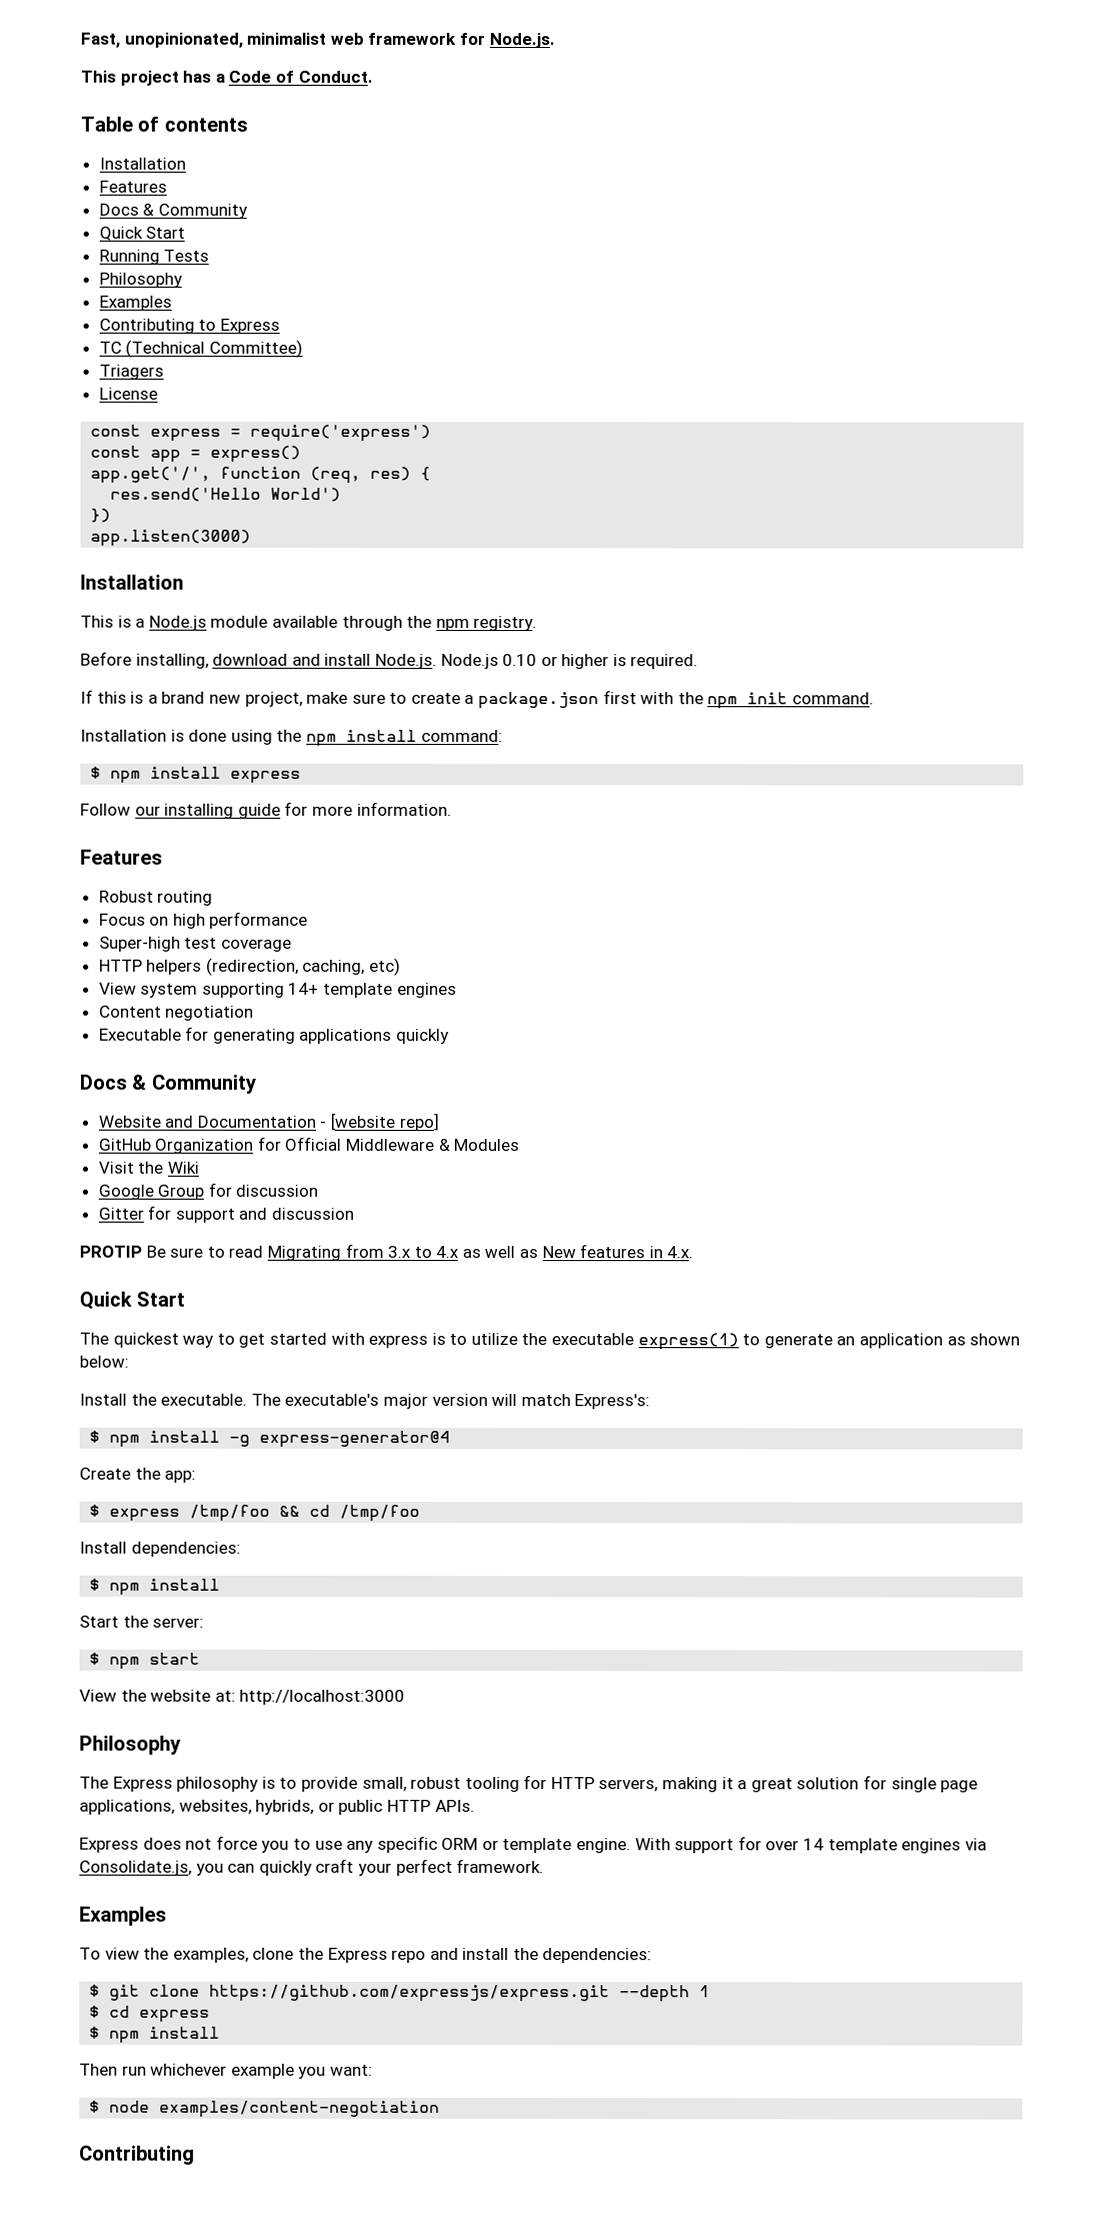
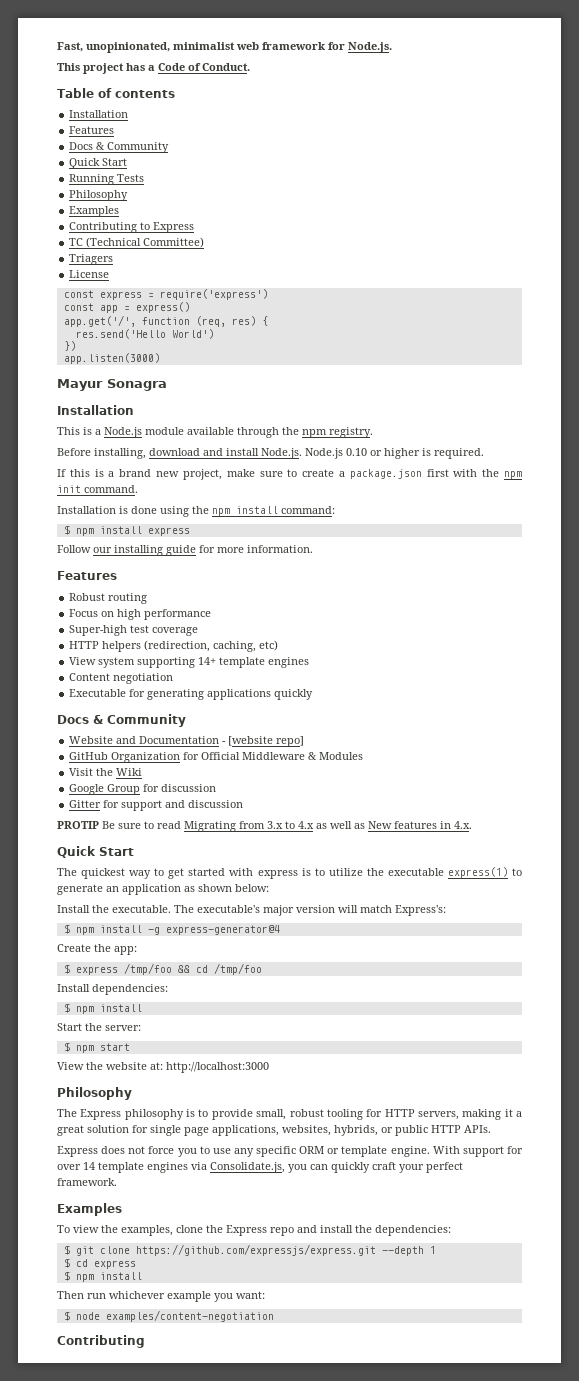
(252, 538) none -> [57,379,167,391] // Mayur Sonagra

